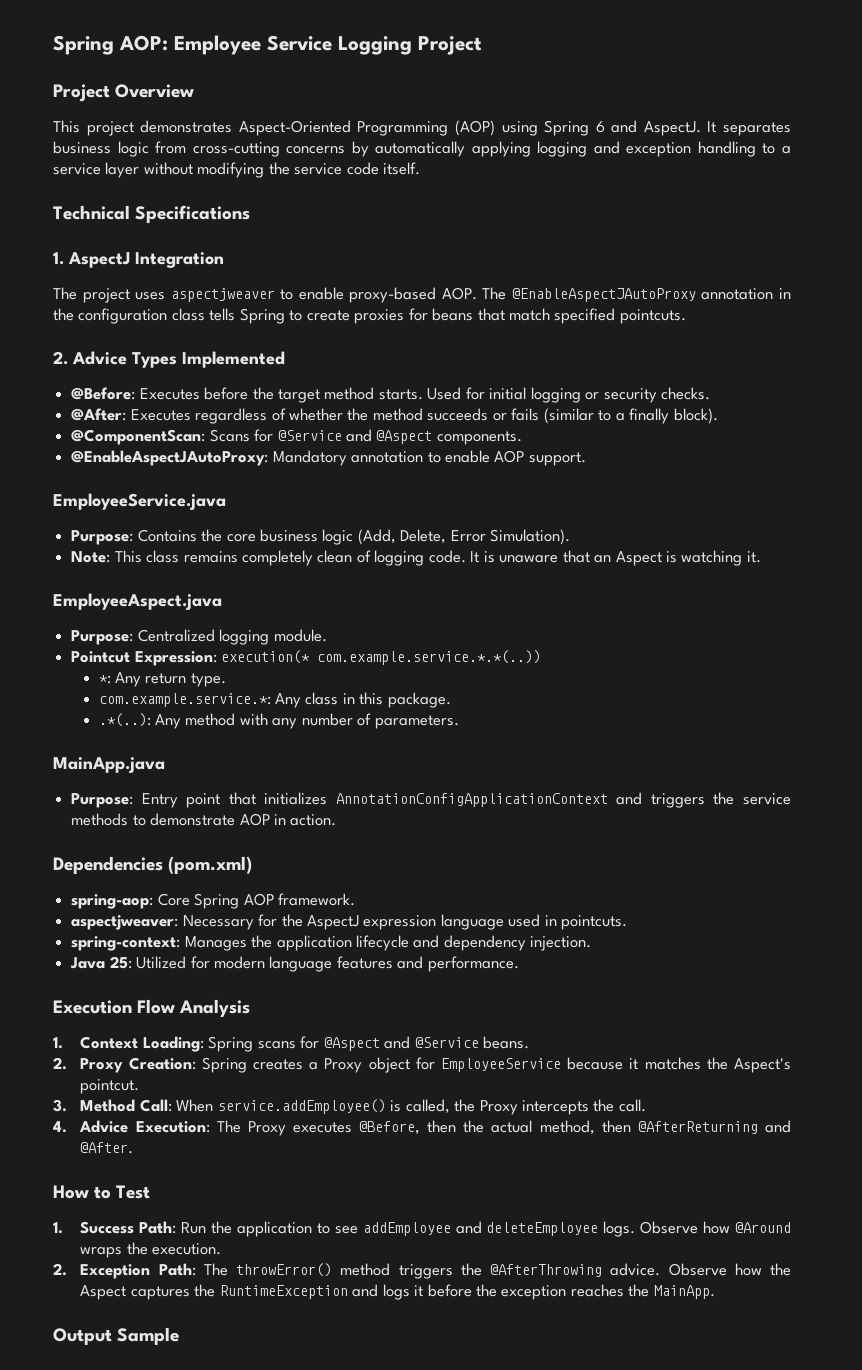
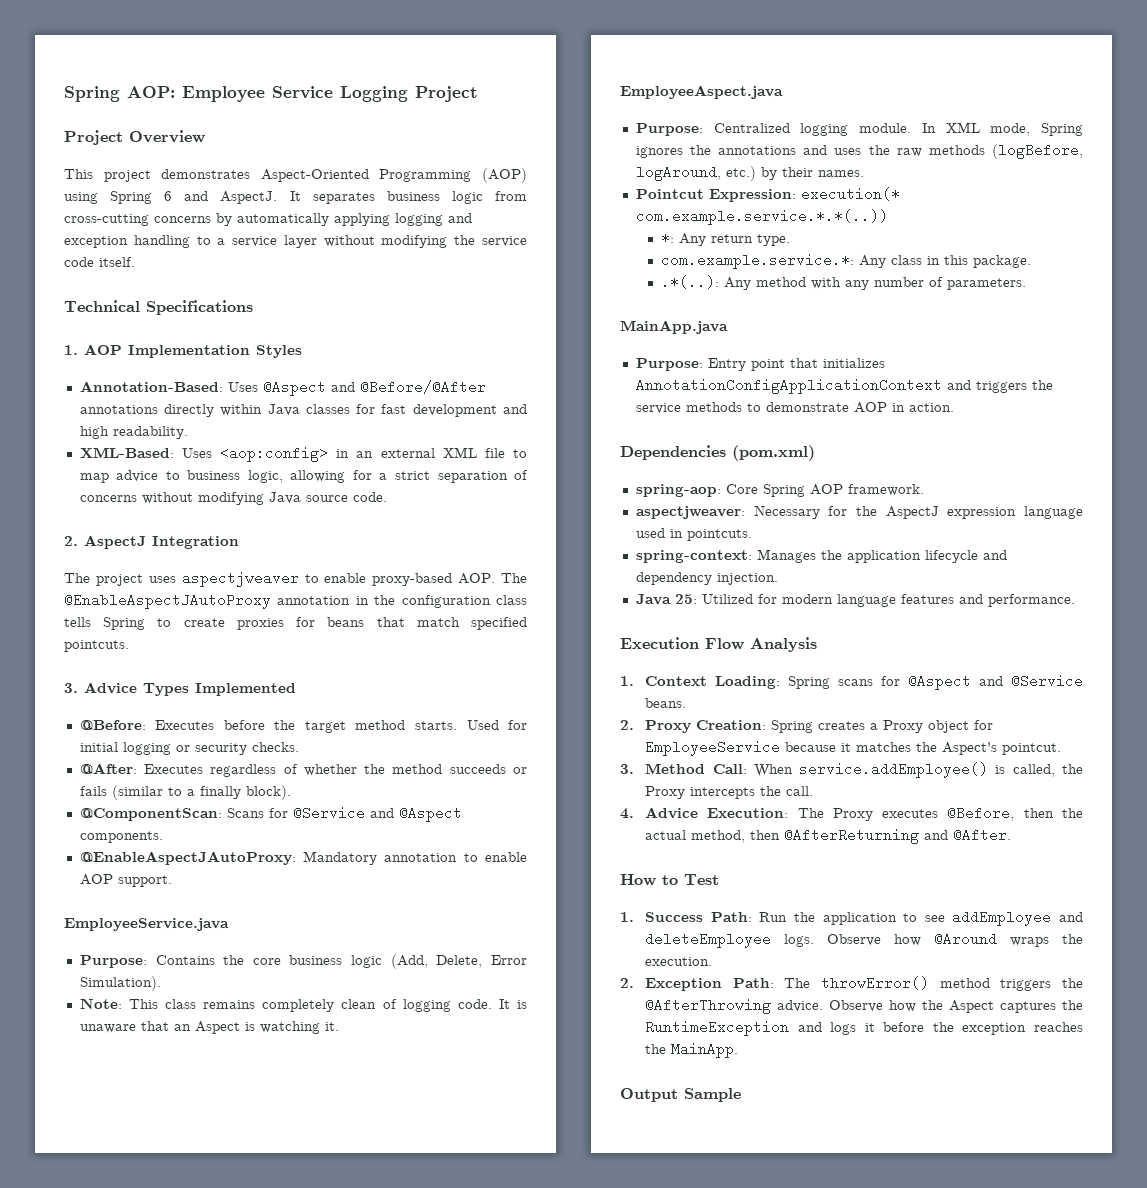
(64, 258) none -> [84,344,302,358] [79,380,486,396] [79,404,528,417] [79,426,188,439] [79,446,528,462] [79,470,528,483] [79,492,387,505] [64,536,78,546] AOP Implementation Styles // Annotation-Based: Uses @Aspect and @Before/@After annotations directly within Java classes for fast development and high readability. // XML-Based: Uses <aop:config> in an external XML file to map advice to business logic, allowing for a strict separation of concerns without modifying Java source code. // 2.
[53,351,68,365] 2. -> [64,683,78,693] 3.
(327, 635) none -> [921,122,1083,136] [635,143,1083,159] [635,165,864,181] In XML mode, Spring ignores the annotations and uses the raw methods (logBefore, logAround, etc.) by their names.

